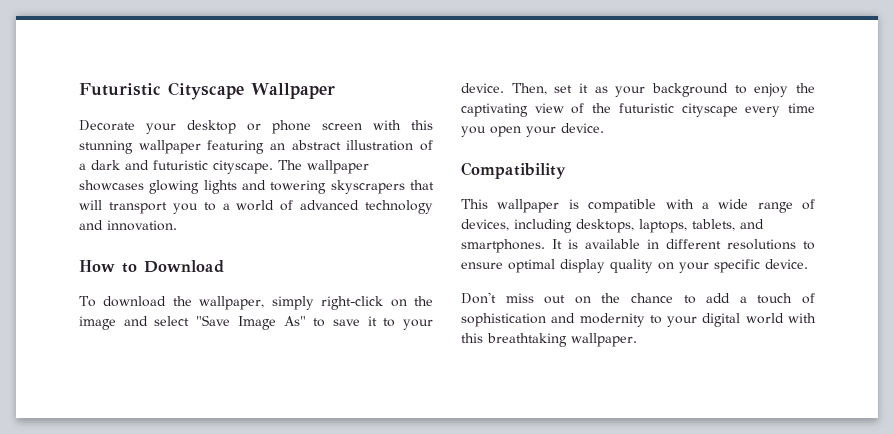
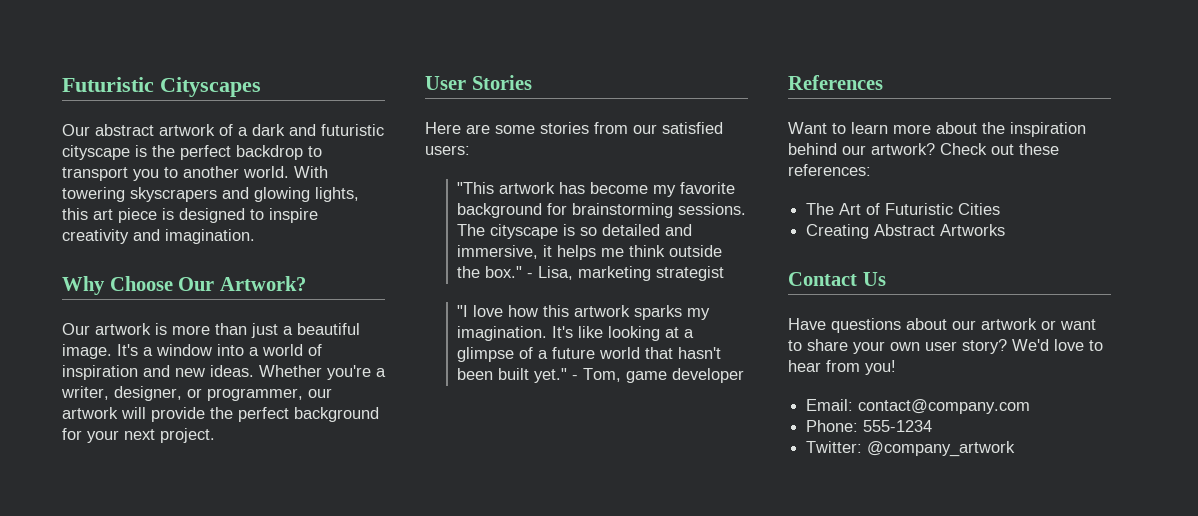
[79,82,335,100] [79,120,433,134] [79,140,414,154] Futuristic Cityscape Wallpaper // Decorate your desktop or phone screen with this stunning wallpaper featuring an abstract illustration -> [62,77,261,97] [62,124,215,136] Futuristic Cityscapes // Our abstract artwork
[213,160,369,174] [79,180,434,194] [79,200,433,214] [79,220,177,231] [79,260,224,273] [79,296,433,310] [79,315,433,330] [461,83,815,97] [461,103,815,117] [461,123,604,137] [461,162,566,179] [461,199,815,213] [461,219,764,233] [461,239,815,253] [461,259,808,273] [461,292,815,304] [461,313,816,327] [461,333,637,347] cityscape. The wallpaper showcases glowing lights and towering skyscrapers that will transport you to a world of advanced technology and innovation. // How to Download // To download the wallpaper, simply right-click on the image and select "Save Image As" to save it to your device. Then, set it as your background to enjoy the captivating view of the futuristic cityscape every time you open your device. // Compatibility // This wallpaper is compatible with a wide range of devices, including desktops, laptops, tablets, and smartphones. It is available in different resolutions to ensure optimal display quality on your specific device. // Don't miss out on the chance to add a touch of sophistication and modernity to your digital world with this breathtaking wallpaper. -> [62,145,322,160] [62,166,328,181] [62,187,359,202] [62,208,318,223] [62,229,255,244] [62,276,306,295] [62,323,360,338] [62,344,322,359] [62,365,386,380] [61,386,332,401] [62,407,379,422] [62,428,215,443] [425,75,532,90] [425,122,723,134] [425,145,470,155] [457,182,736,197] [457,203,747,218] [457,224,693,239] [457,245,723,260] [457,266,725,281] [457,305,711,320] [457,326,695,341] [457,347,722,362] [457,368,745,383] [788,75,883,90] [788,122,1086,137] [788,143,1059,155] [788,164,871,176] [806,203,1001,215] [806,224,1006,239] [788,272,886,286] [788,318,1096,333] [788,339,1103,354] [788,360,896,375] [806,399,1031,414] [806,420,933,432] [806,441,1016,457] cityscape is the perfect backdrop to transport you to another world. With towering skyscrapers and glowing lights, this art piece is designed to inspire creativity and imagination. // Why Choose Our Artwork? // Our artwork is more than just a beautiful image. It's a window into a world of inspiration and new ideas. Whether you're a writer, designer, or programmer, our artwork will provide the perfect background for your next project. // User Stories // Here are some stories from our satisfied users: // "This artwork has become my favorite background for brainstorming sessions. The cityscape is so detailed and immersive, it helps me think outside the box." - Lisa, marketing strategist // "I love how this artwork sparks my imagination. It's like looking at a glimpse of a future world that hasn't been built yet." - Tom, game developer // References // Want to learn more about the inspiration behind our artwork? Check out these references: // The Art of Futuristic Cities // Creating Abstract Artworks // Contact Us // Have questions about our artwork or want to share your own user story? We'd love to hear from you! // Email: contact@company.com // Phone: 555-1234 // Twitter: @company_artwork

